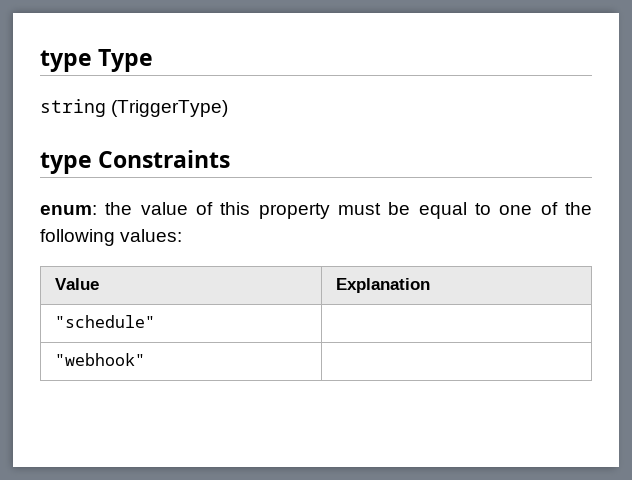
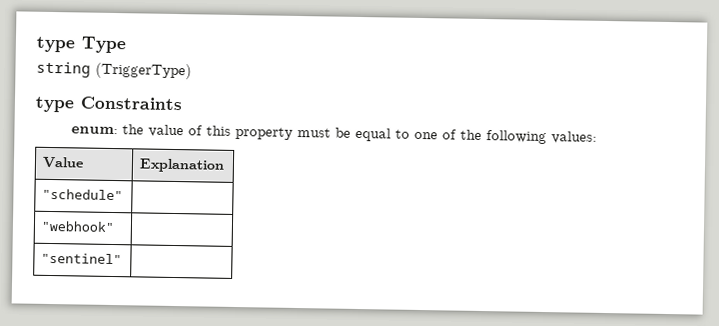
(145, 359) none -> [41,252,123,265] // "sentinel" |

